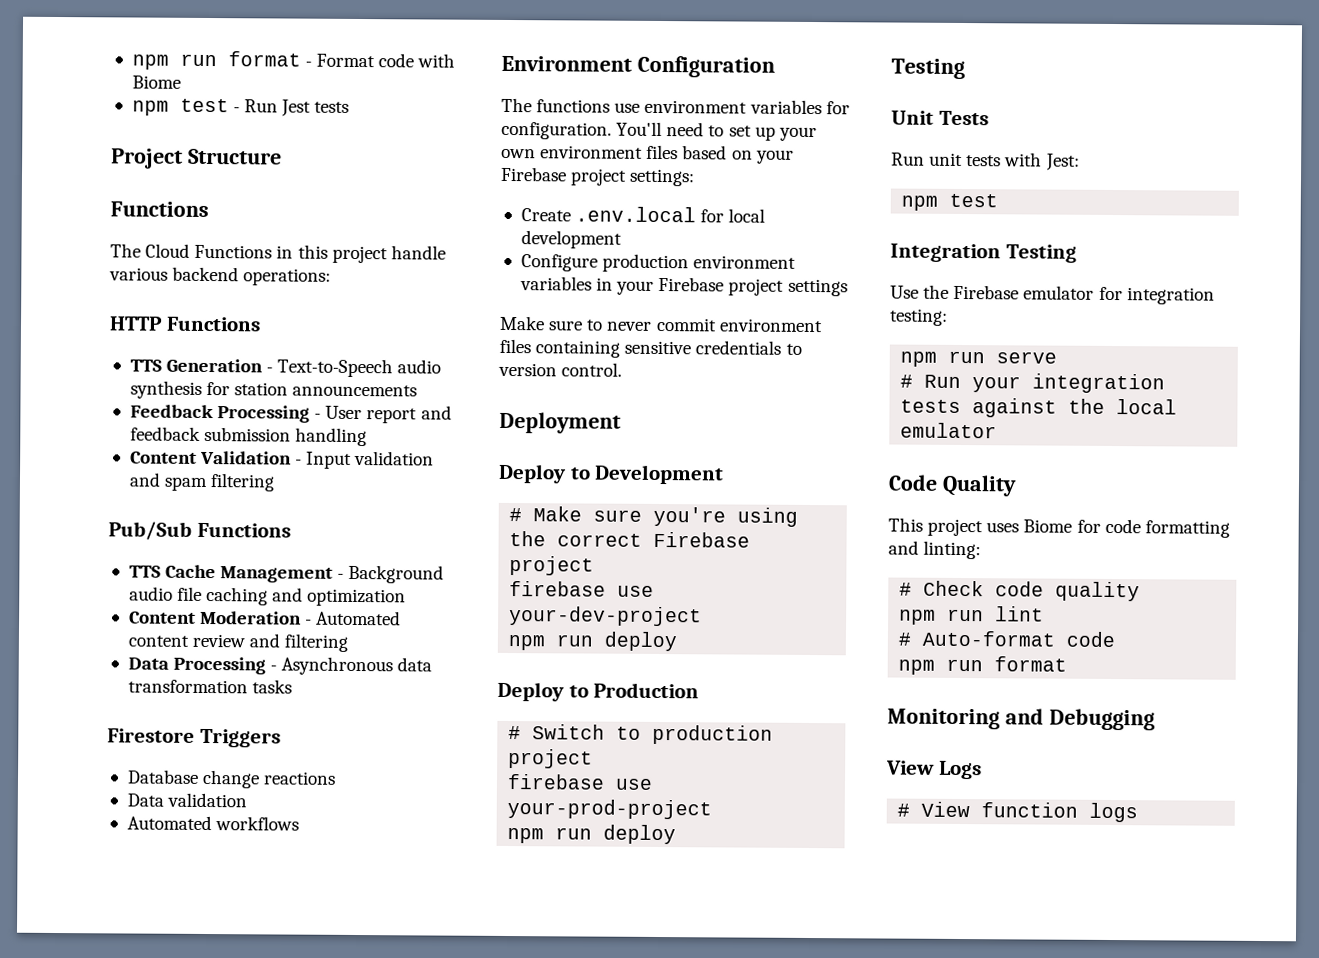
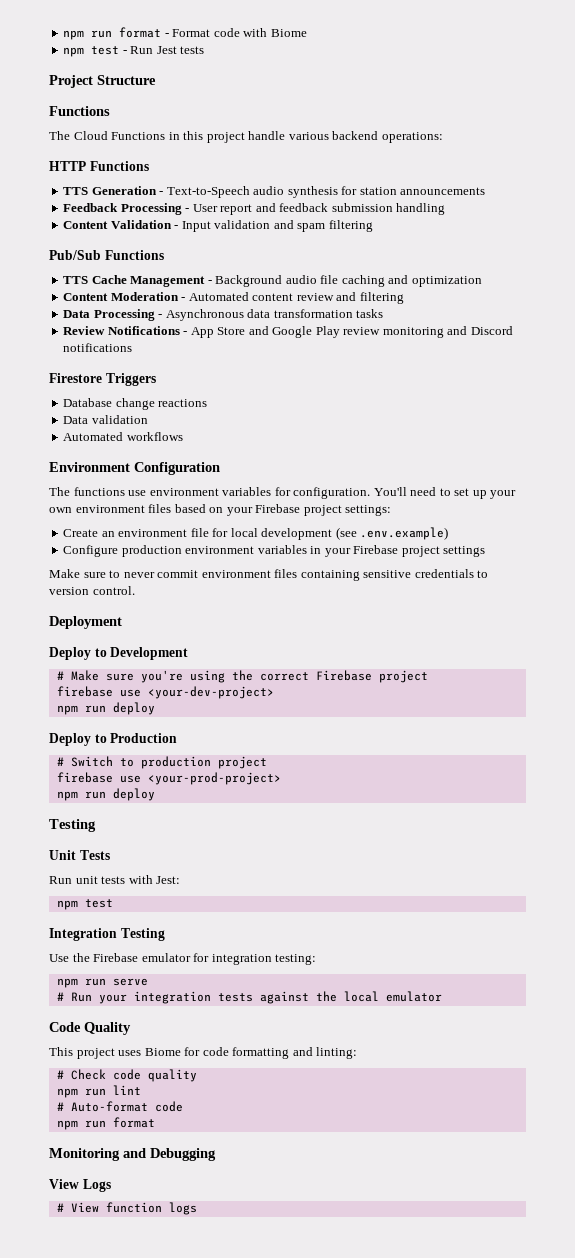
(293, 686) none -> [63,326,513,338] [63,343,133,352] // Review Notifications - App Store and Google Play review monitoring and Discord notifications
[575,206,697,223] .env.local -> [101,528,209,537] an environment file
(622, 239) none -> [335,527,449,540] (see .env.example)
[509,606,703,627] your-dev-project -> [147,686,274,699] <your-dev-project>
[507,799,713,820] your-prod-project -> [147,772,281,785] <your-prod-project>

